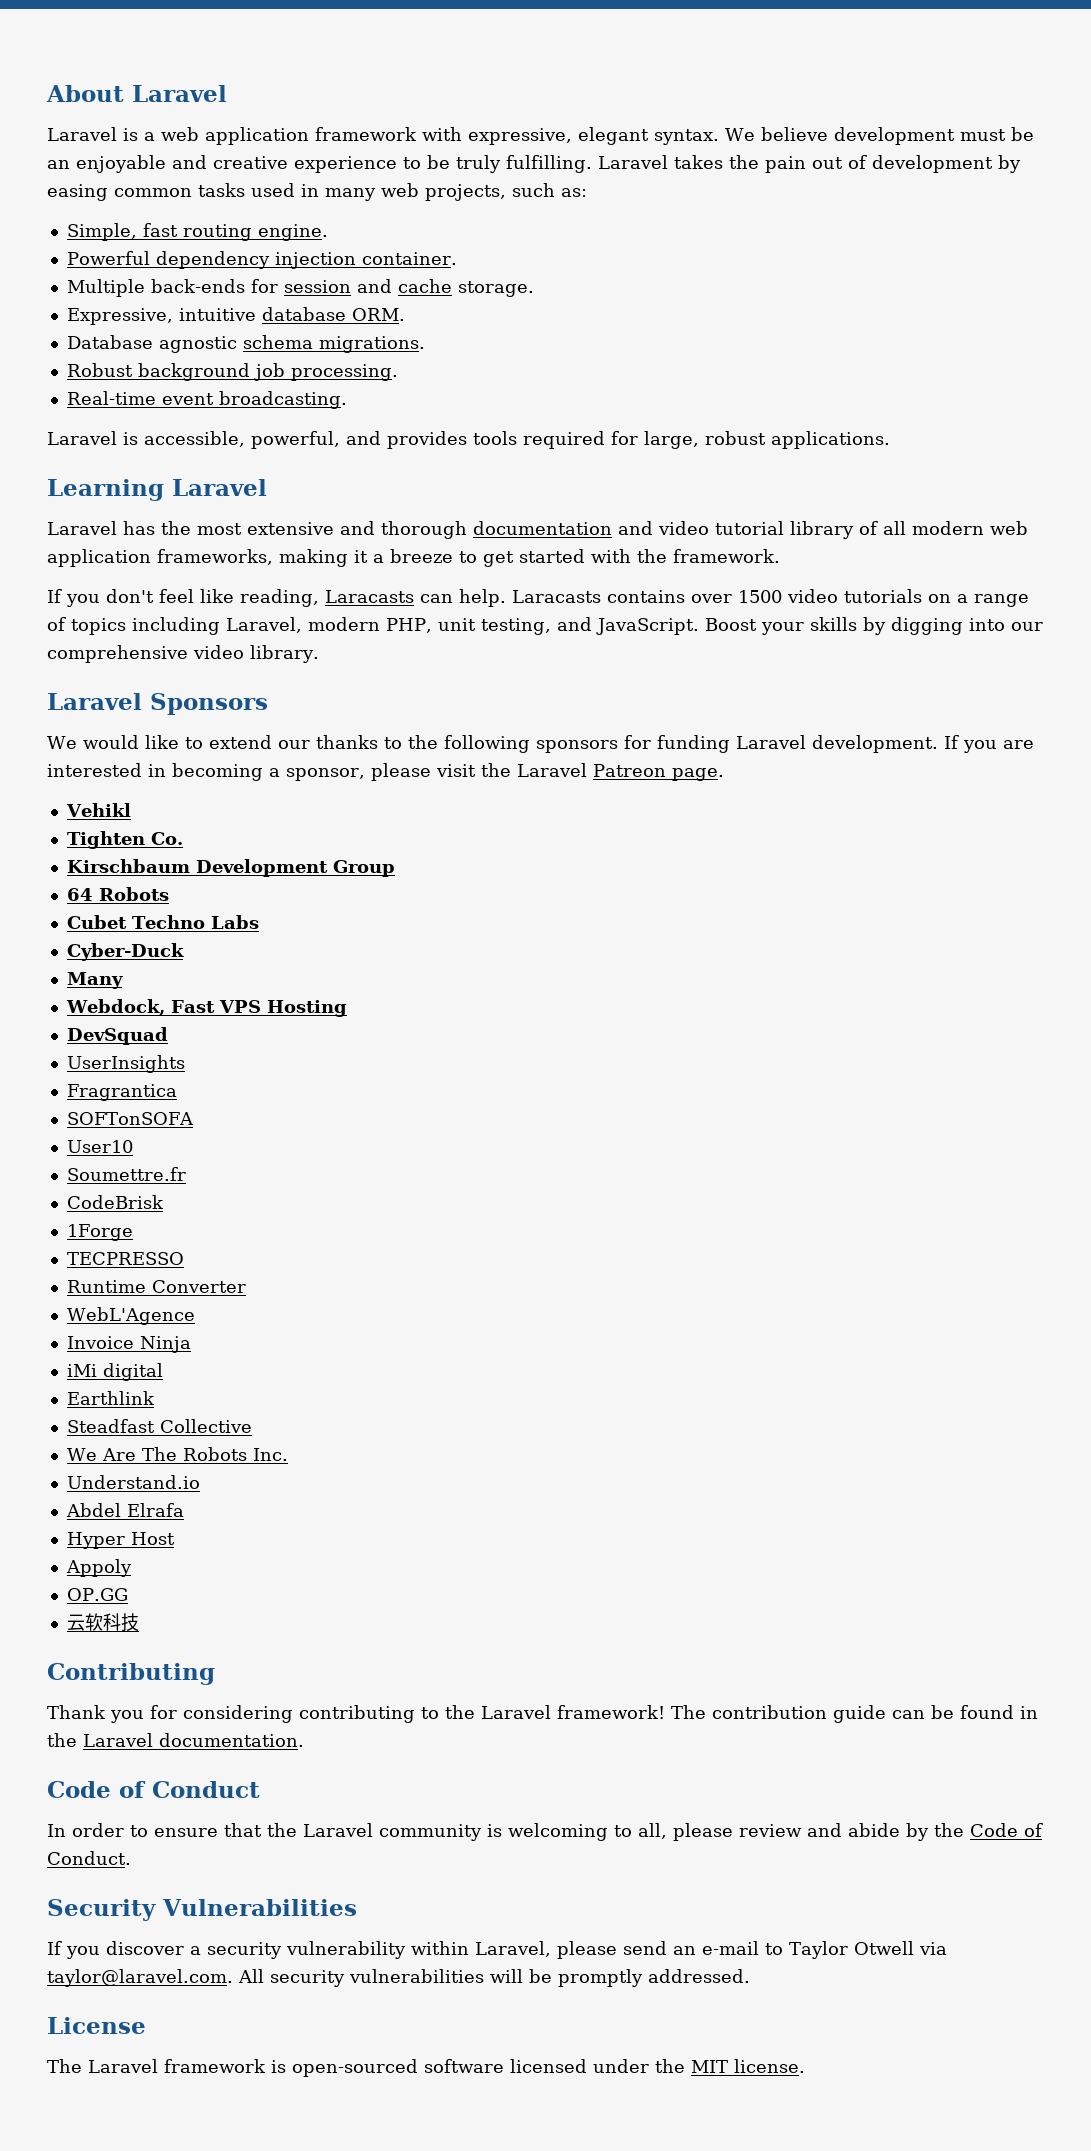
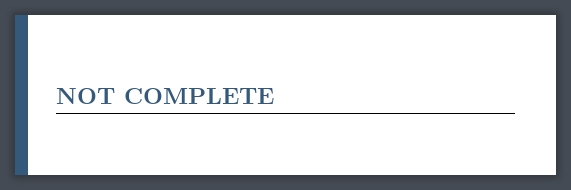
[46,85,227,102] [47,127,1034,145] [47,155,1021,173] [47,183,587,201] [66,223,328,241] [66,251,457,269] [66,279,534,297] [66,307,405,325] [66,335,425,353] [66,363,398,381] [66,391,347,409] [47,431,890,449] [47,479,267,501] [47,521,1028,539] [47,549,780,567] [47,589,1029,607] [47,617,1043,635] [47,645,319,663] [47,693,268,715] [47,735,1034,753] [47,763,724,781] [65,803,131,817] [66,831,183,849] [66,859,395,877] [66,887,169,901] [66,915,259,929] [66,943,184,961] [66,972,123,989] [65,999,347,1017] [66,1027,168,1045] [66,1055,185,1073] [66,1084,177,1101] [66,1112,194,1125] [66,1140,133,1153] [66,1167,186,1181] [66,1195,164,1209] [66,1224,133,1241] [66,1252,184,1265] [66,1280,246,1293] [66,1307,195,1325] [66,1336,191,1353] [66,1363,163,1381] [66,1391,155,1405] [66,1419,252,1433] [66,1447,288,1461] [66,1475,200,1489] [65,1503,184,1517] [66,1532,175,1549] [65,1559,132,1577] [66,1588,128,1601] [66,1613,139,1632] [47,1663,215,1685] [47,1705,1038,1723] [47,1733,304,1747] [47,1781,260,1798] [47,1823,1043,1841] [47,1851,131,1865] [47,1899,357,1921] [47,1941,947,1959] [47,1969,750,1987] [47,2017,146,2034] [47,2059,805,2077] About Laravel // Laravel is a web application framework with expressive, elegant syntax. We believe development must be an enjoyable and creative experience to be truly fulfilling. Laravel takes the pain out of development by easing common tasks used in many web projects, such as: // Simple, fast routing engine. // Powerful dependency injection container. // Multiple back-ends for session and cache storage. // Expressive, intuitive database ORM. // Database agnostic schema migrations. // Robust background job processing. // Real-time event broadcasting. // Laravel is accessible, powerful, and provides tools required for large, robust applications. // Learning Laravel // Laravel has the most extensive and thorough documentation and video tutorial library of all modern web application frameworks, making it a breeze to get started with the framework. // If you don't feel like reading, Laracasts can help. Laracasts contains over 1500 video tutorials on a range of topics including Laravel, modern PHP, unit testing, and JavaScript. Boost your skills by digging into our comprehensive video library. // Laravel Sponsors // We would like to extend our thanks to the following sponsors for funding Laravel development. If you are interested in becoming a sponsor, please visit the Laravel Patreon page. // Vehikl // Tighten Co. // Kirschbaum Development Group // 64 Robots // Cubet Techno Labs // Cyber-Duck // Many // Webdock, Fast VPS Hosting // DevSquad // UserInsights // Fragrantica // SOFTonSOFA // User10 // Soumettre.fr // CodeBrisk // 1Forge // TECPRESSO // Runtime Converter // WebL'Agence // Invoice Ninja // iMi digital // Earthlink // Steadfast Collective // We Are The Robots Inc. // Understand.io // Abdel Elrafa // Hyper Host // Appoly // OP.GG // 云软科技 // Contributing // Thank you for considering contributing to the Laravel framework! The contribution guide can be found in the Laravel documentation. // Code of Conduct // In order to ensure that the Laravel community is welcoming to all, please review and abide by the Code of Conduct. // Security Vulnerabilities // If you discover a security vulnerability within Laravel, please send an e-mail to Taylor Otwell via taylor@laravel.com. All security vulnerabilities will be promptly addressed. // License // The Laravel framework is open-sourced software licensed under the MIT license. -> [56,88,274,104] NOT COMPLETE

